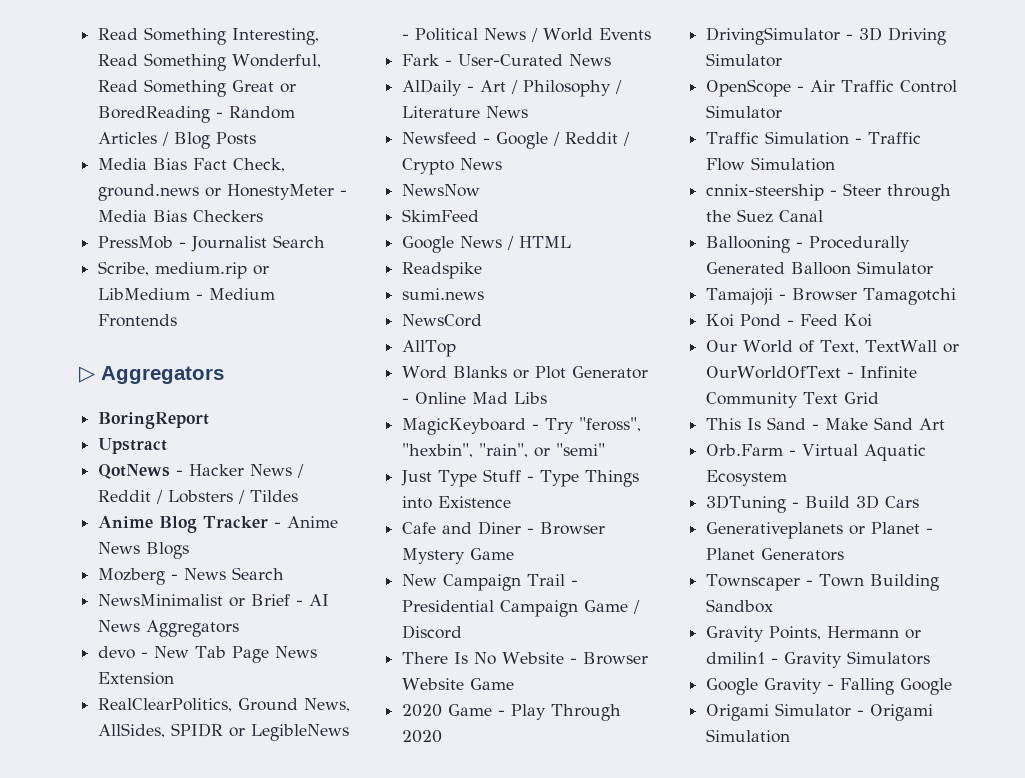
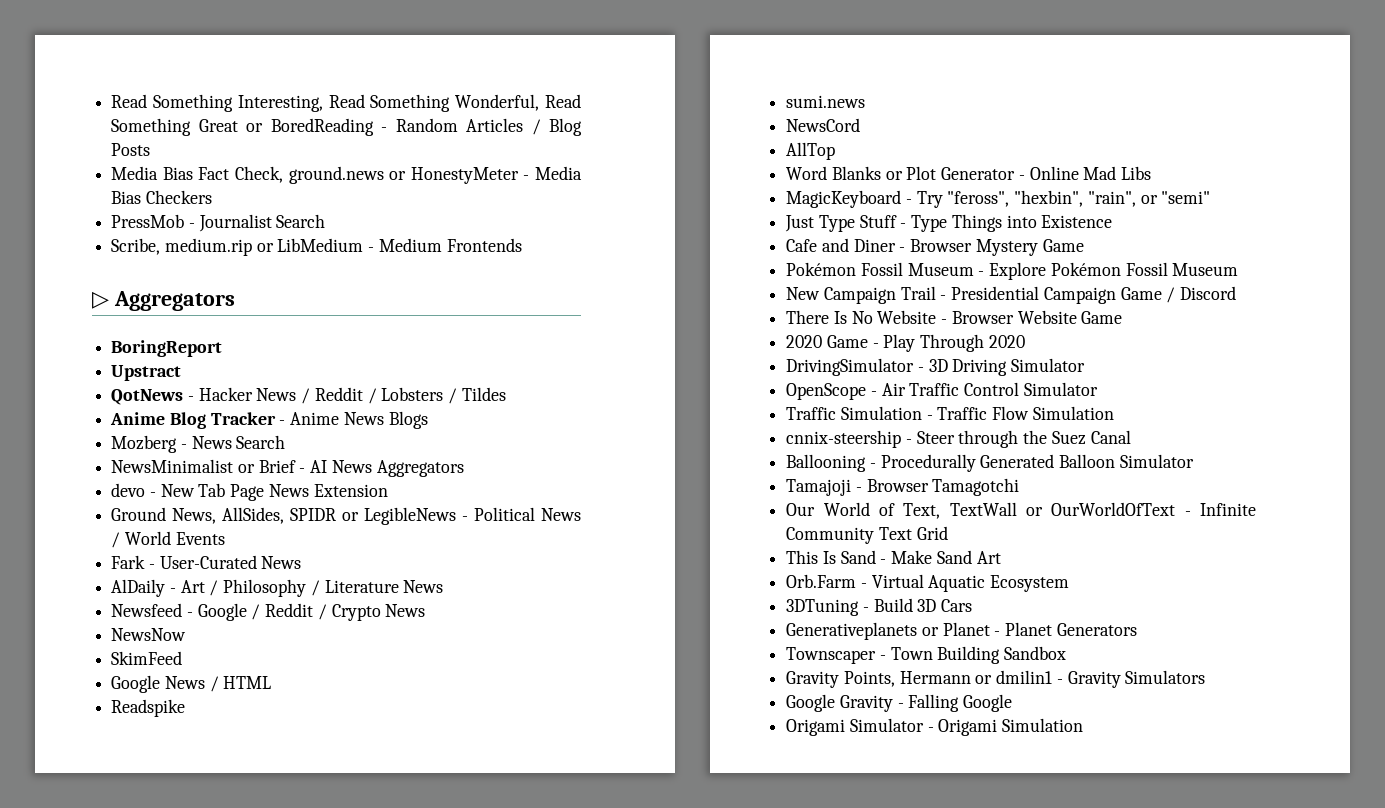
[98,698,233,712] RealClearPolitics, -> (388, 490) none
(515, 554) none -> [786,262,1239,280] // Pokémon Fossil Museum - Explore Pokémon Fossil Museum
[706,314,873,327] // Koi Pond - Feed Koi -> (1020, 487) none

